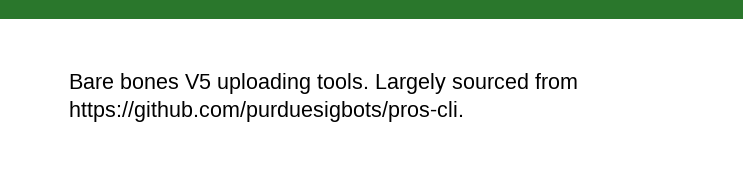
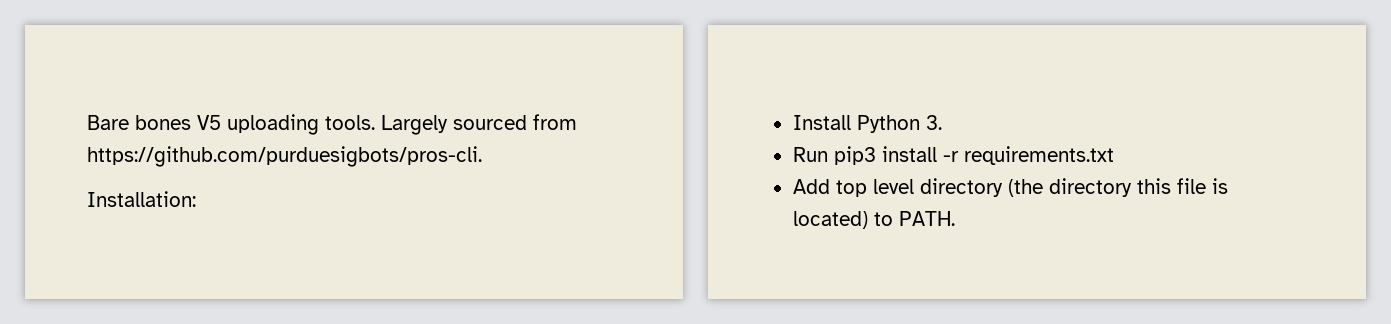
(464, 111) none -> [87,191,196,207] [792,115,942,133] [792,146,1114,165] [792,178,1228,197] [792,211,955,229] // Installation: // Install Python 3. // Run pip3 install -r requirements.txt // Add top level directory (the directory this file is located) to PATH.

